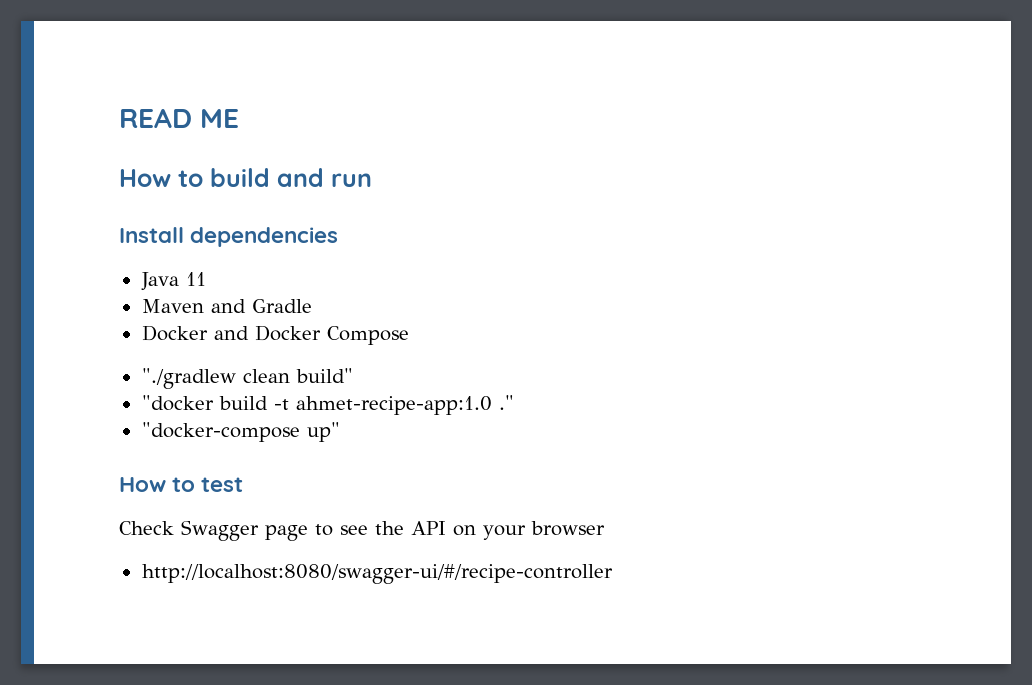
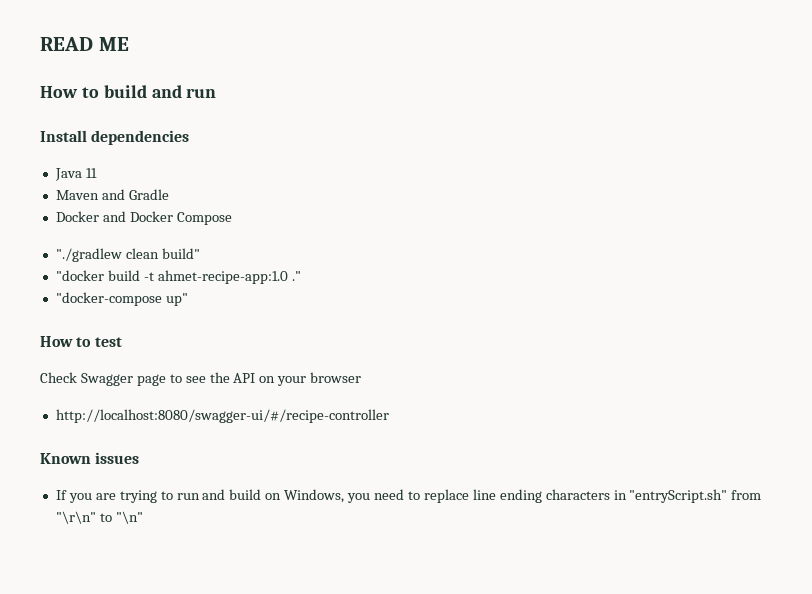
(613, 574) none -> [40,452,140,464] [55,489,762,503] [55,511,143,524] // Known issues // If you are trying to run and build on Windows, you need to replace line ending characters in "entryScript.sh" from "\r\n" to "\n"

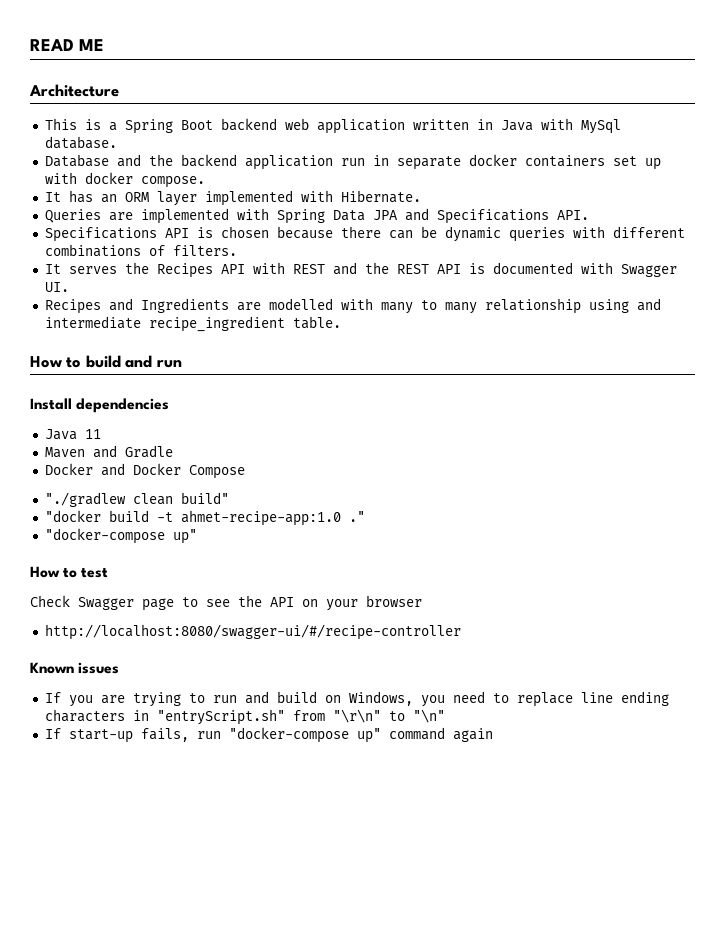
(129, 44) none -> [29,84,119,97] [44,118,621,134] [44,136,117,149] [44,154,661,170] [44,172,205,188] [44,190,421,206] [44,208,589,224] [44,226,685,242] [44,244,237,257] [44,262,677,278] [44,282,69,292] [44,298,661,314] [44,316,341,332] // Architecture // This is a Spring Boot backend web application written in Java with MySql database. // Database and the backend application run in separate docker containers set up with docker compose. // It has an ORM layer implemented with Hibernate. // Queries are implemented with Spring Data JPA and Specifications API. // Specifications API is chosen because there can be dynamic queries with different combinations of filters. // It serves the Recipes API with REST and the REST API is documented with Swagger UI. // Recipes and Ingredients are modelled with many to many relationship using and intermediate recipe_ingredient table.
(143, 517) none -> [44,727,493,743] // If start-up fails, run "docker-compose up" command again

